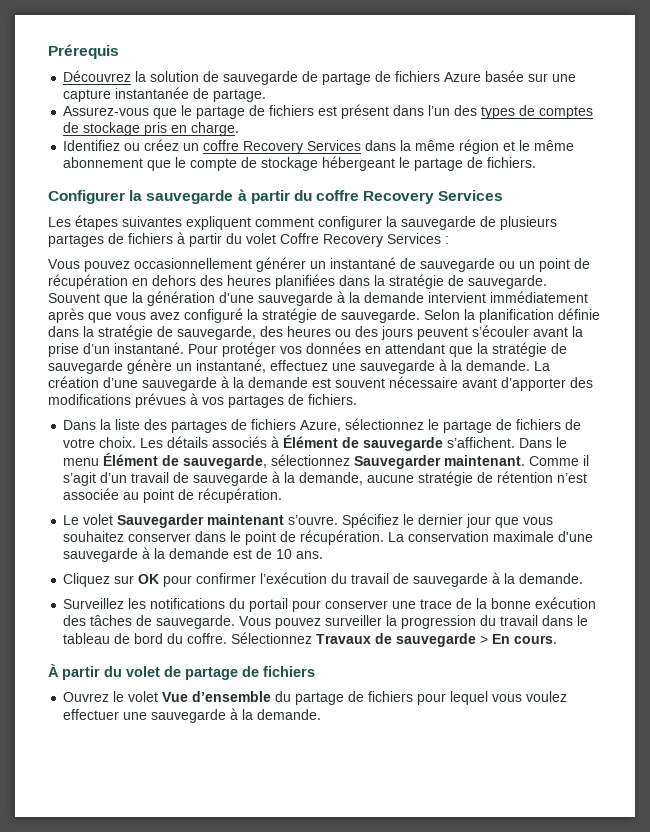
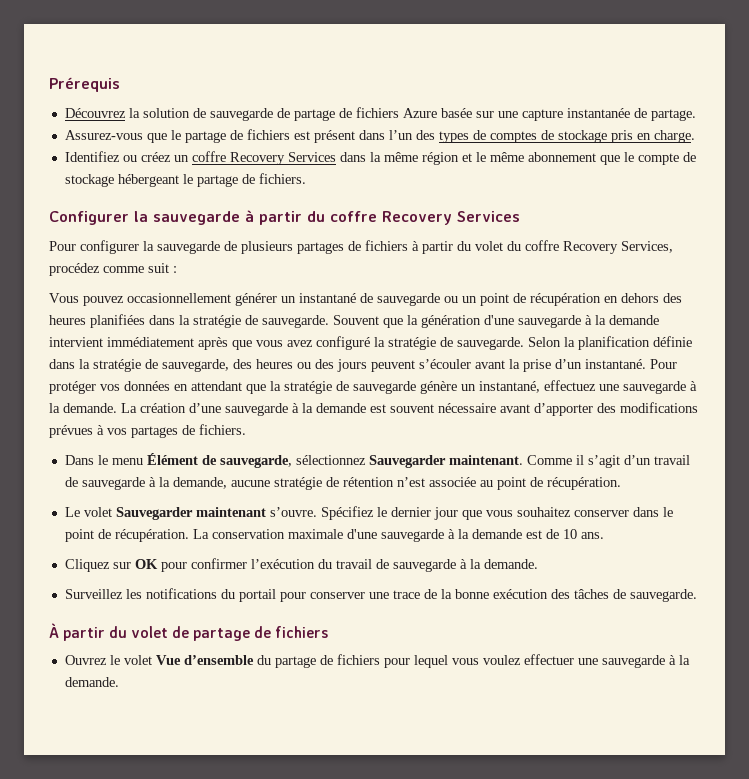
[48,215,314,230] Les étapes suivantes expliquent comment -> [49,241,76,251] Pour
[280,233,441,247] Coffre Recovery Services -> [507,240,673,254] [49,263,169,276] du coffre Recovery Services, procédez comme suit
[100,418,582,433] [63,435,553,451] la liste des partages de fichiers Azure, sélectionnez le partage de fichiers de votre choix. Les détails associés à Élément de sauvegarde s’affichent. Dans -> (94, 460) none
[239,615,589,629] [63,632,558,647] Vous pouvez surveiller la progression du travail dans le tableau de bord du coffre. Sélectionnez Travaux de sauvegarde > En cours. -> (697, 595) none

